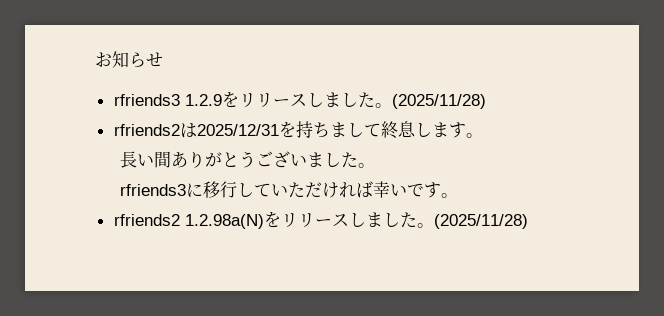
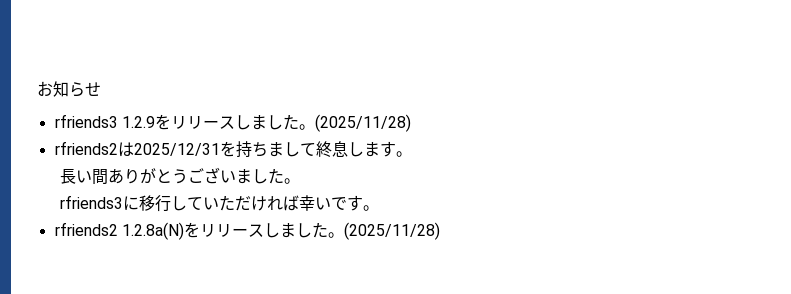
[184,214,264,229] 1.2.98a(N) -> [121,222,184,240] 1.2.8a(N)

